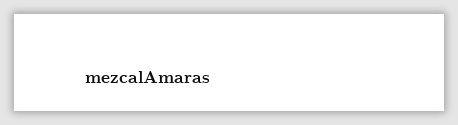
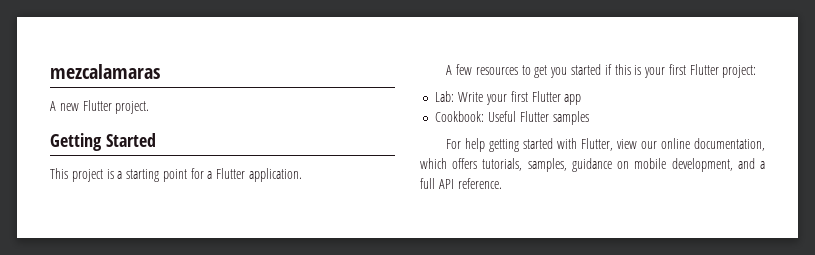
[85,71,210,83] mezcalAmaras -> [50,64,160,79] [50,100,150,114] [50,133,156,151] [50,168,303,182] [446,64,757,78] [435,91,582,105] [435,111,589,125] [446,138,765,152] [420,158,765,172] [420,178,502,189] mezcalamaras // A new Flutter project. // Getting Started // This project is a starting point for a Flutter application. // A few resources to get you started if this is your first Flutter project: // Lab: Write your first Flutter app // Cookbook: Useful Flutter samples // For help getting started with Flutter, view our online documentation, which offers tutorials, samples, guidance on mobile development, and a full API reference.

